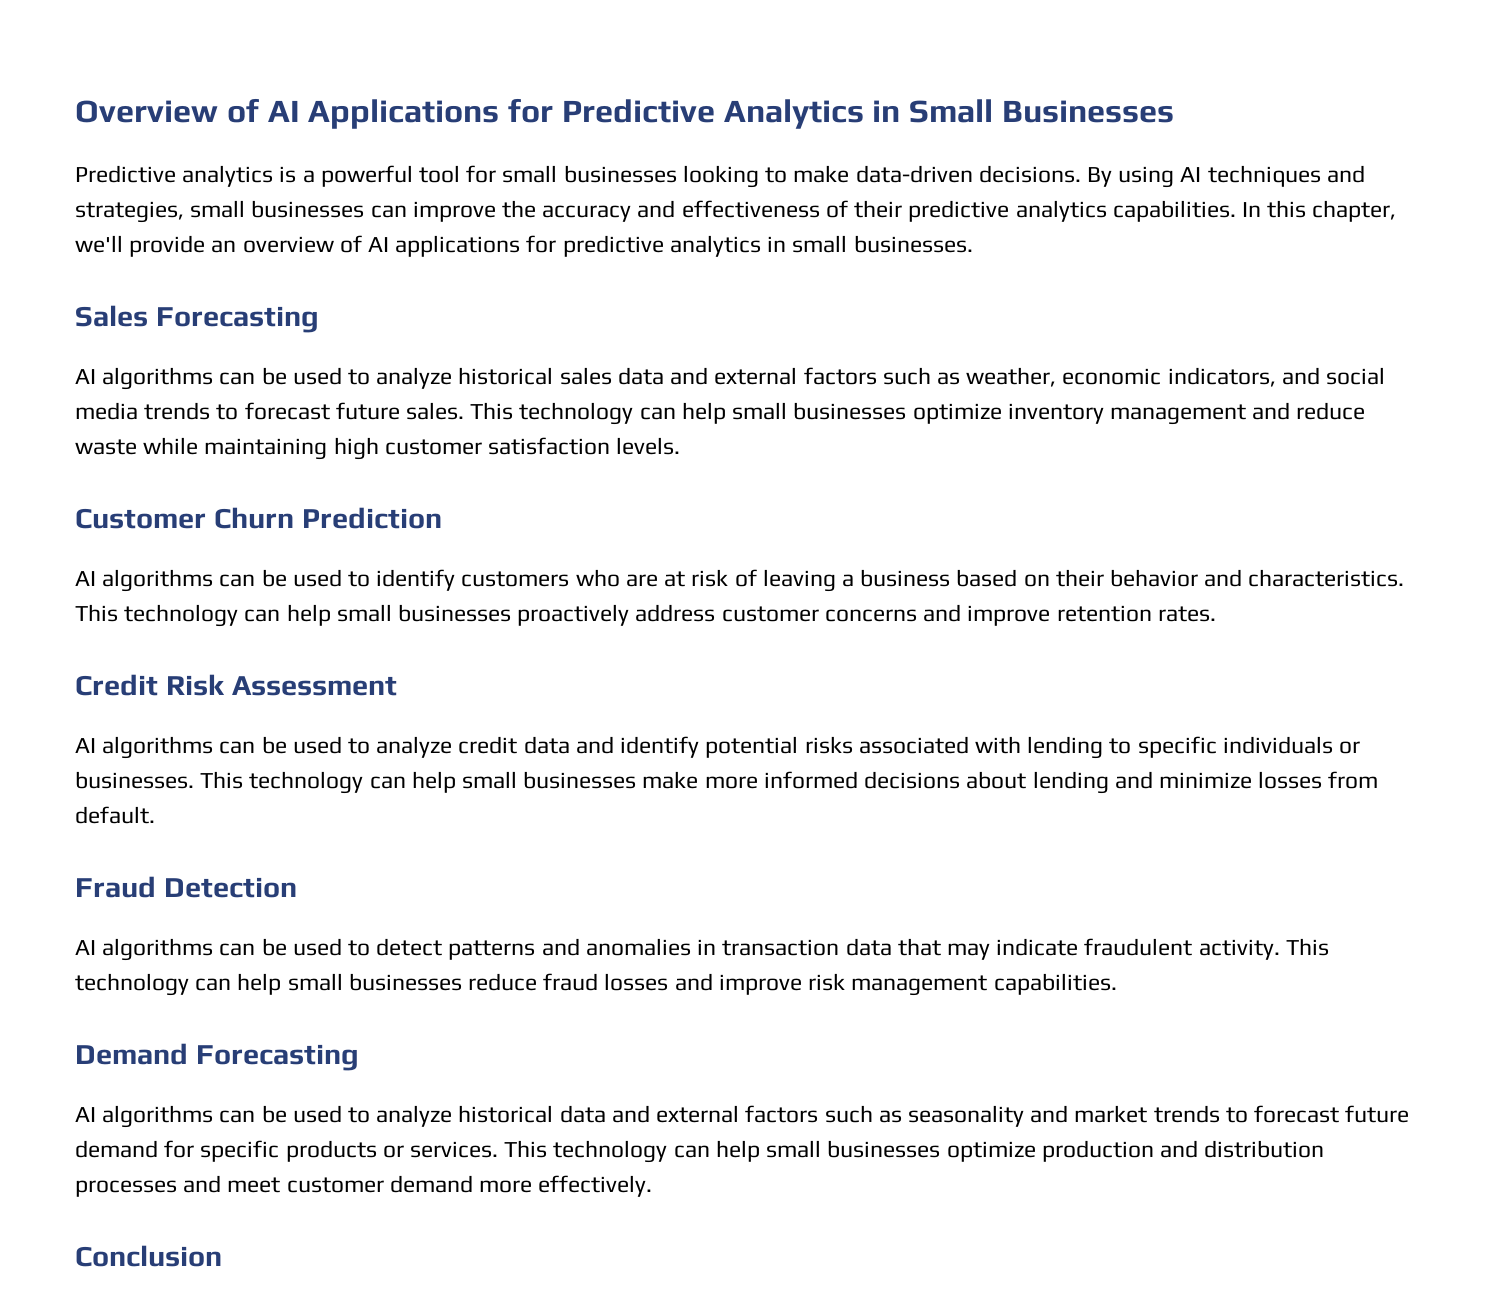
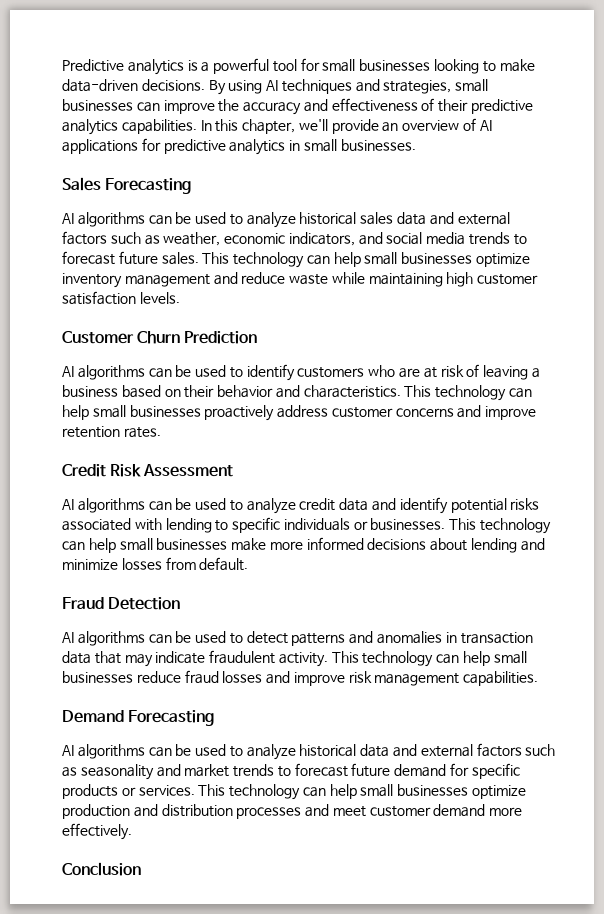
[75,98,1174,129] Overview of AI Applications for Predictive Analytics in Small Businesses // -> (62, 65) none

